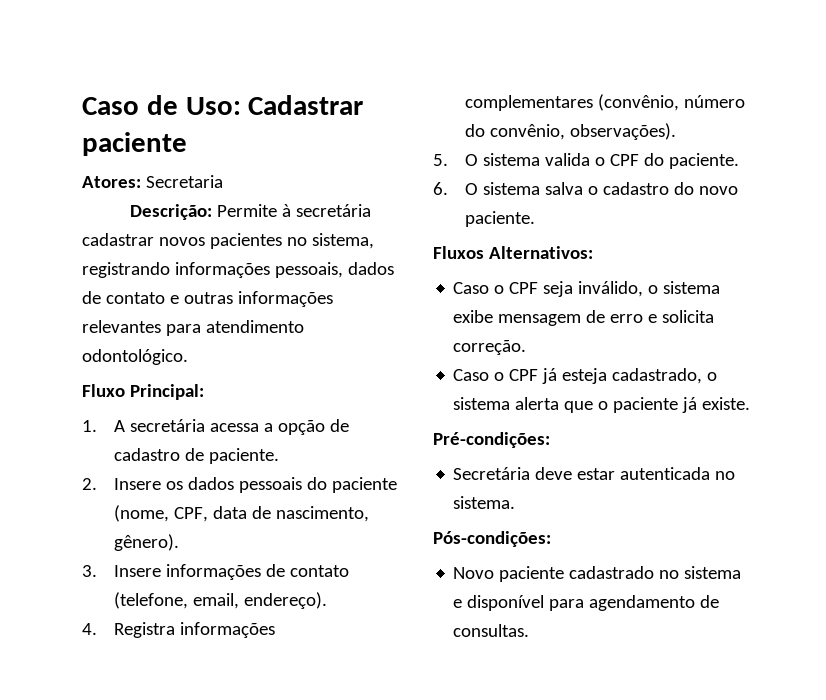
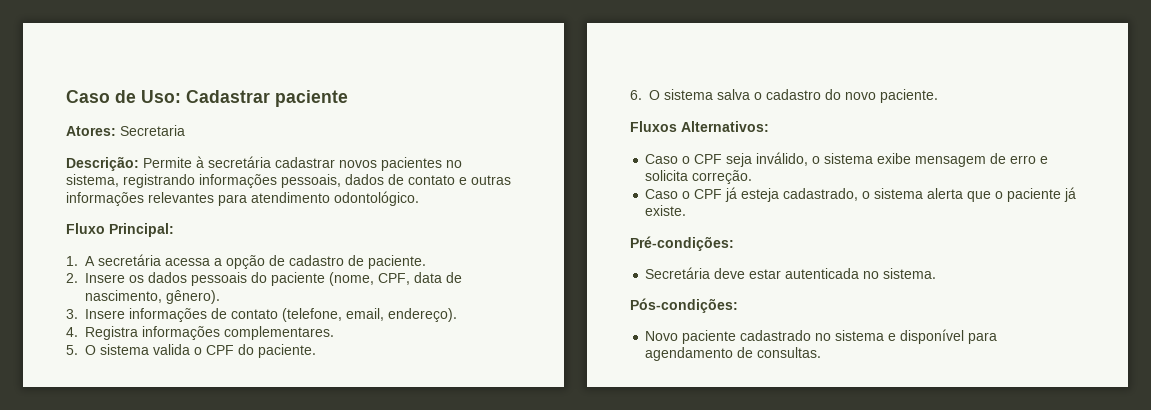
[465,94,746,111] [465,123,677,140] complementares (convênio, número do convênio, observações). -> [224,326,334,340] complementares.

